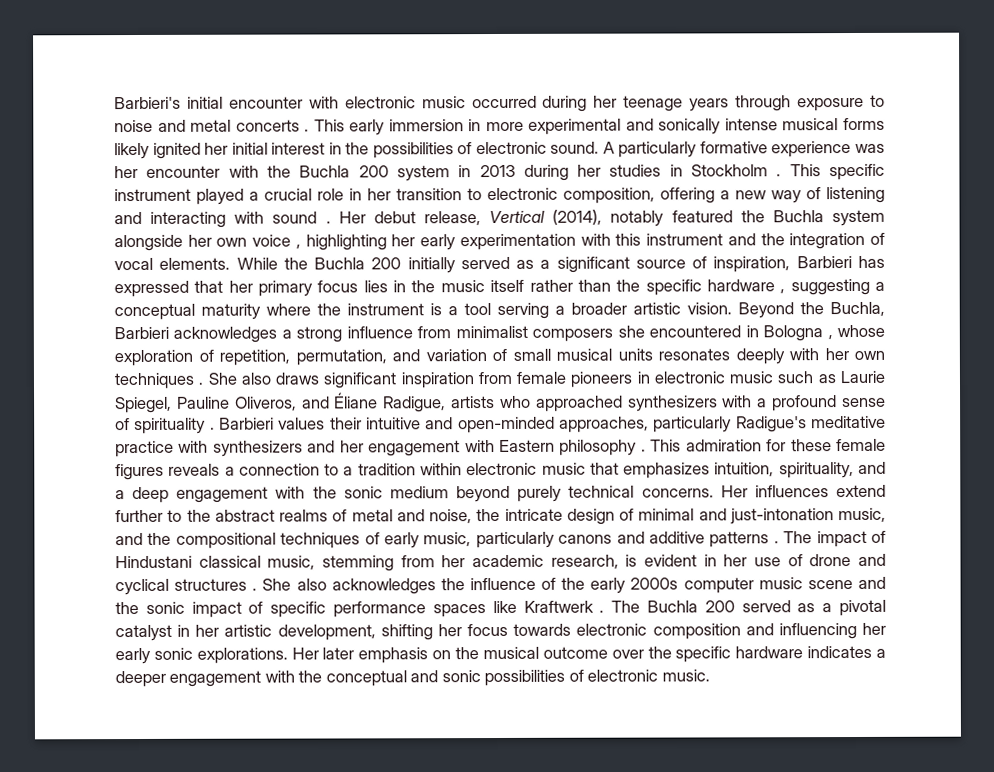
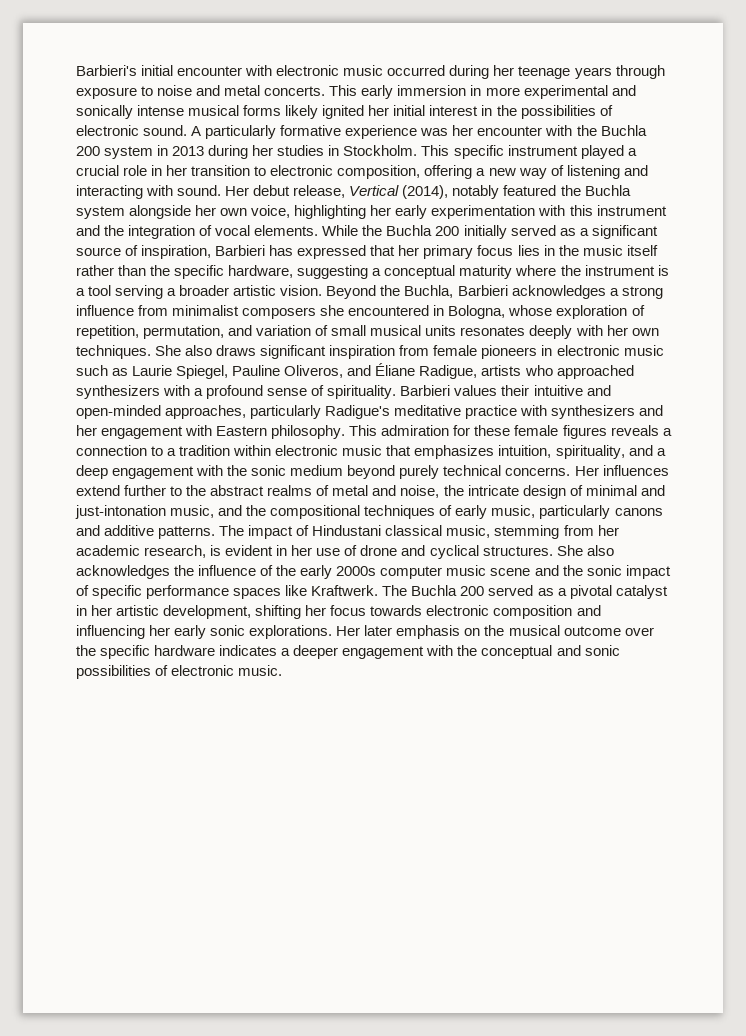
[235,119,310,132] concerts . -> [264,86,326,96] concerts.
[691,164,782,177] Stockholm . -> [343,145,418,156] Stockholm.
[272,211,331,224] sound . -> [177,185,222,196] sound.
[252,234,301,249] voice , -> [251,205,291,218] voice,
[706,279,786,294] hardware , -> [228,265,294,278] hardware,
[763,325,833,342] Bologna , -> [448,305,506,319] Bologna,
[114,372,204,390] techniques . -> [76,345,151,359] techniques.
[134,417,215,435] spirituality . -> [327,385,397,399] spirituality.
[559,439,646,456] philosophy . -> [271,425,346,439] philosophy.
[709,531,779,548] patterns . -> [158,526,216,539] patterns.
[174,578,258,591] structures . -> [482,546,553,556] structures.
[523,600,605,613] Kraftwerk . -> [311,585,379,596] Kraftwerk.

